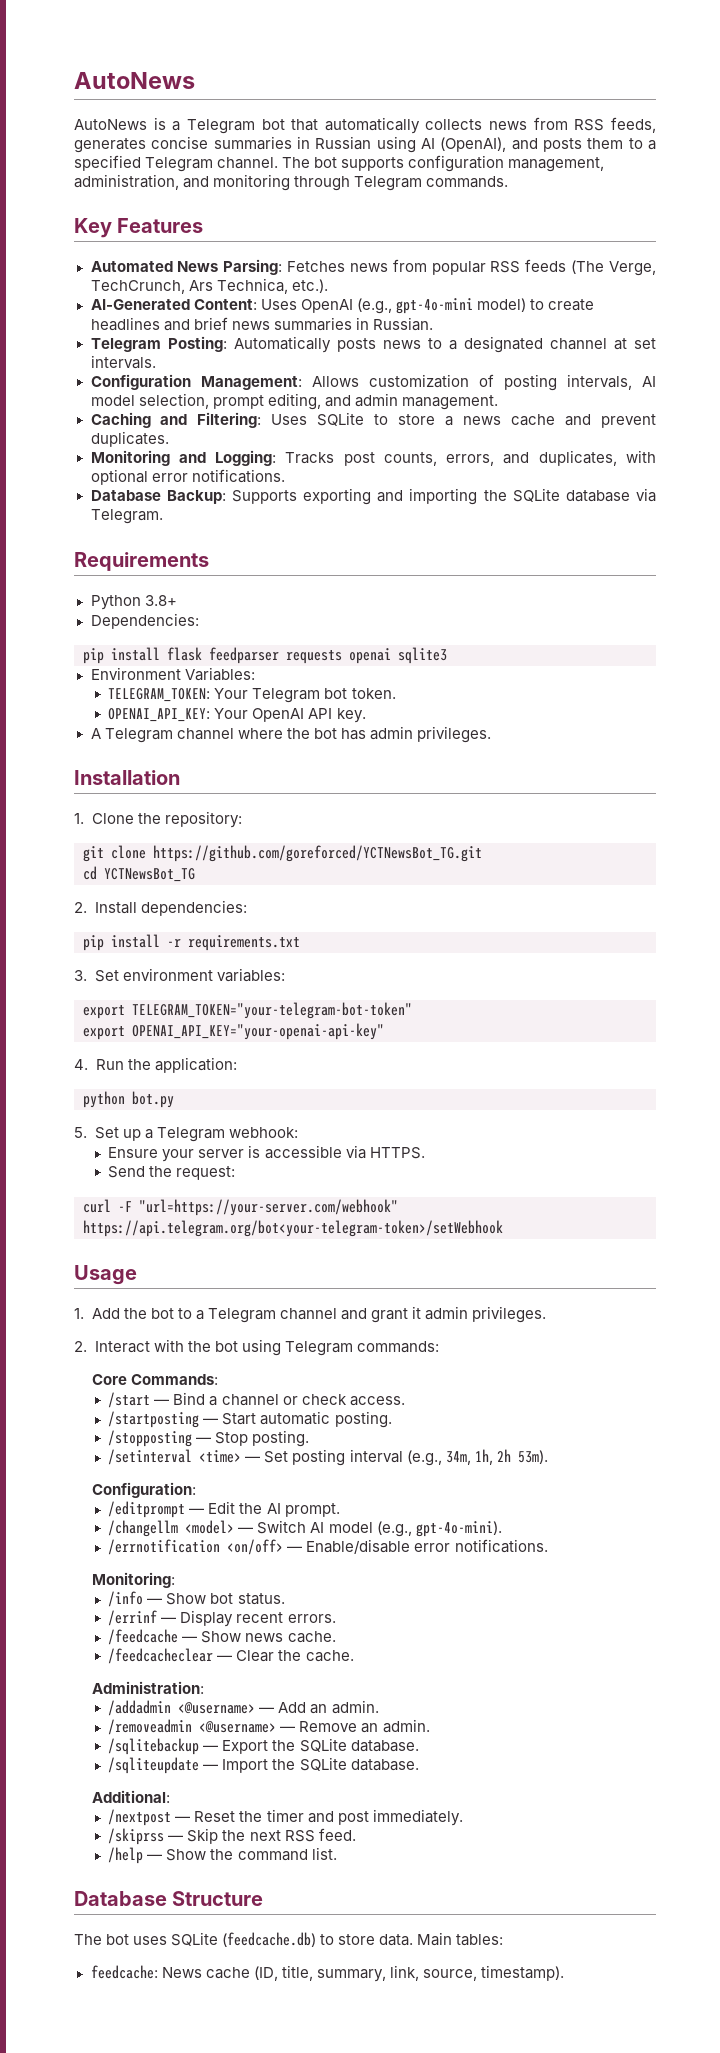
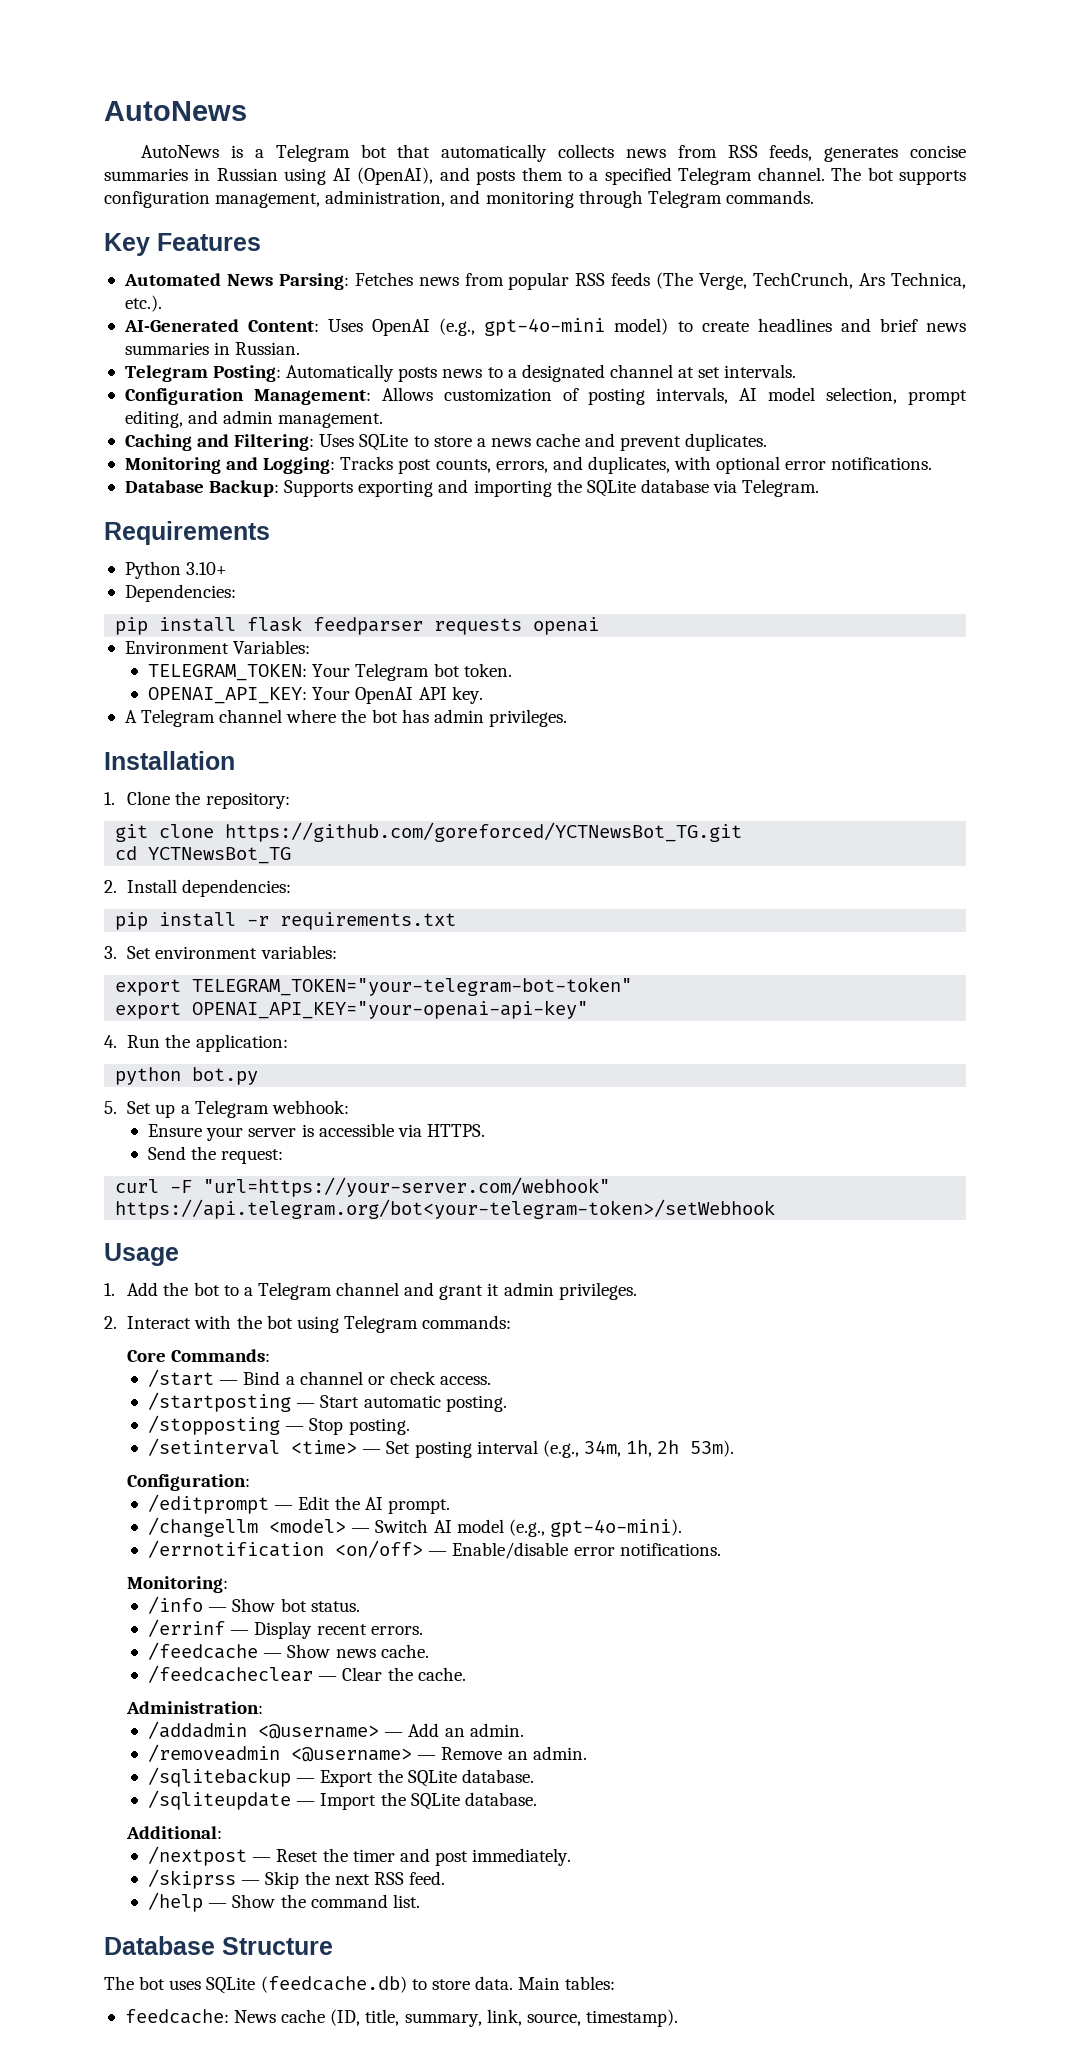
[144,595,177,606] 3.8+ -> [186,562,228,575] 3.10+
[398,647,447,664] sqlite3 -> (600, 626) none

